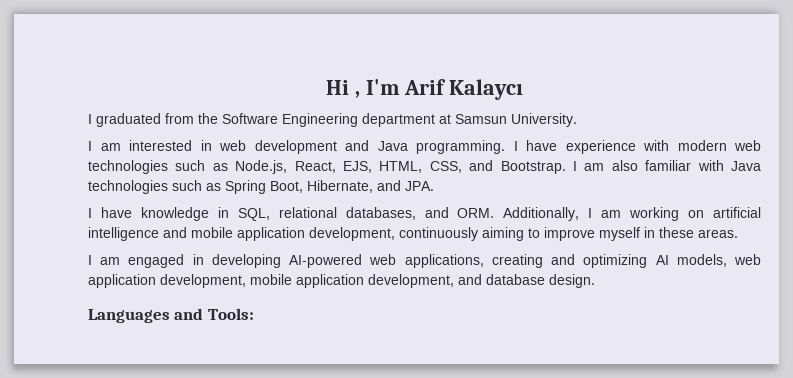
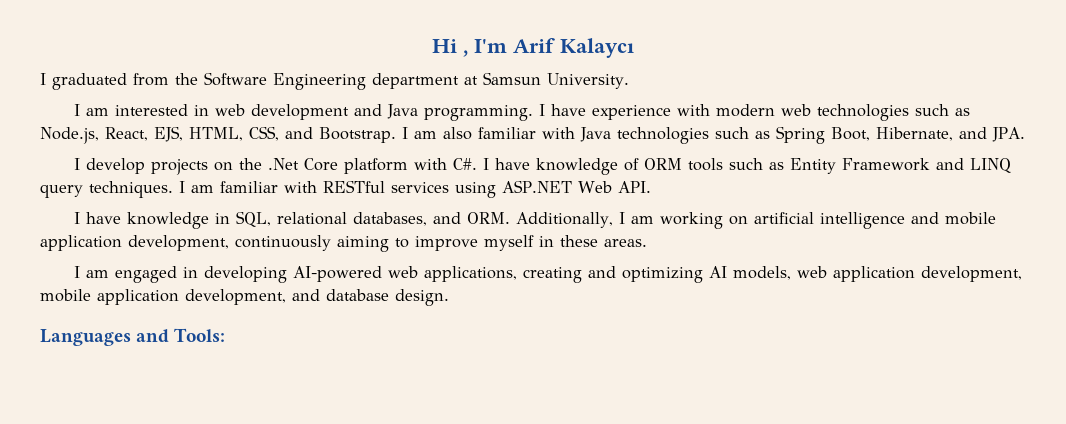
(434, 186) none -> [73,158,1011,175] [40,180,651,198] // I develop projects on the .Net Core platform with C#. I have knowledge of ORM tools such as Entity Framework and LINQ query techniques. I am familiar with RESTful services using ASP.NET Web API.

